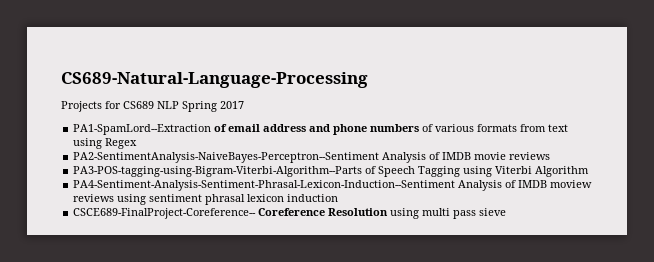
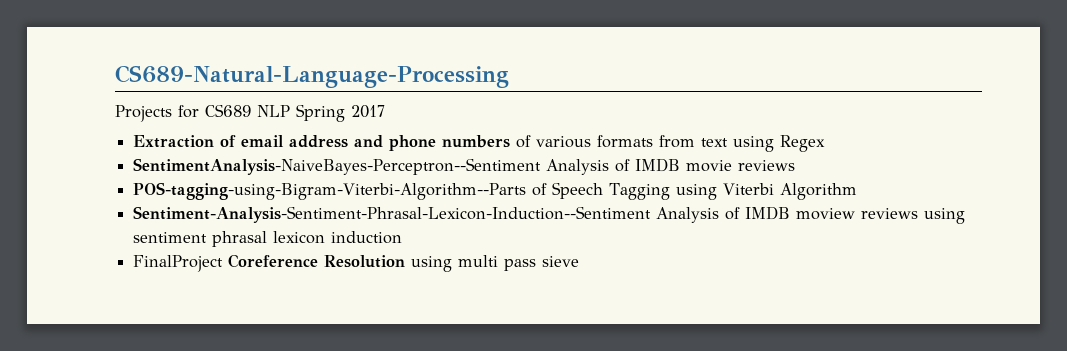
[73,124,212,135] PA1-SpamLord--Extraction -> [133,135,215,148] Extraction
[73,152,380,163] PA2-SentimentAnalysis-NaiveBayes-Perceptron--Sentiment -> [133,158,542,175] SentimentAnalysis-NaiveBayes-Perceptron--Sentiment
[73,166,363,177] PA3-POS-tagging-using-Bigram-Viterbi-Algorithm--Parts -> [133,182,527,200] POS-tagging-using-Bigram-Viterbi-Algorithm--Parts
[73,180,456,191] PA4-Sentiment-Analysis-Sentiment-Phrasal-Lexicon-Induction--Sentiment -> [133,206,652,223] Sentiment-Analysis-Sentiment-Phrasal-Lexicon-Induction--Sentiment
[73,208,257,219] CSCE689-FinalProject-Coreference-- -> [133,255,224,272] FinalProject

